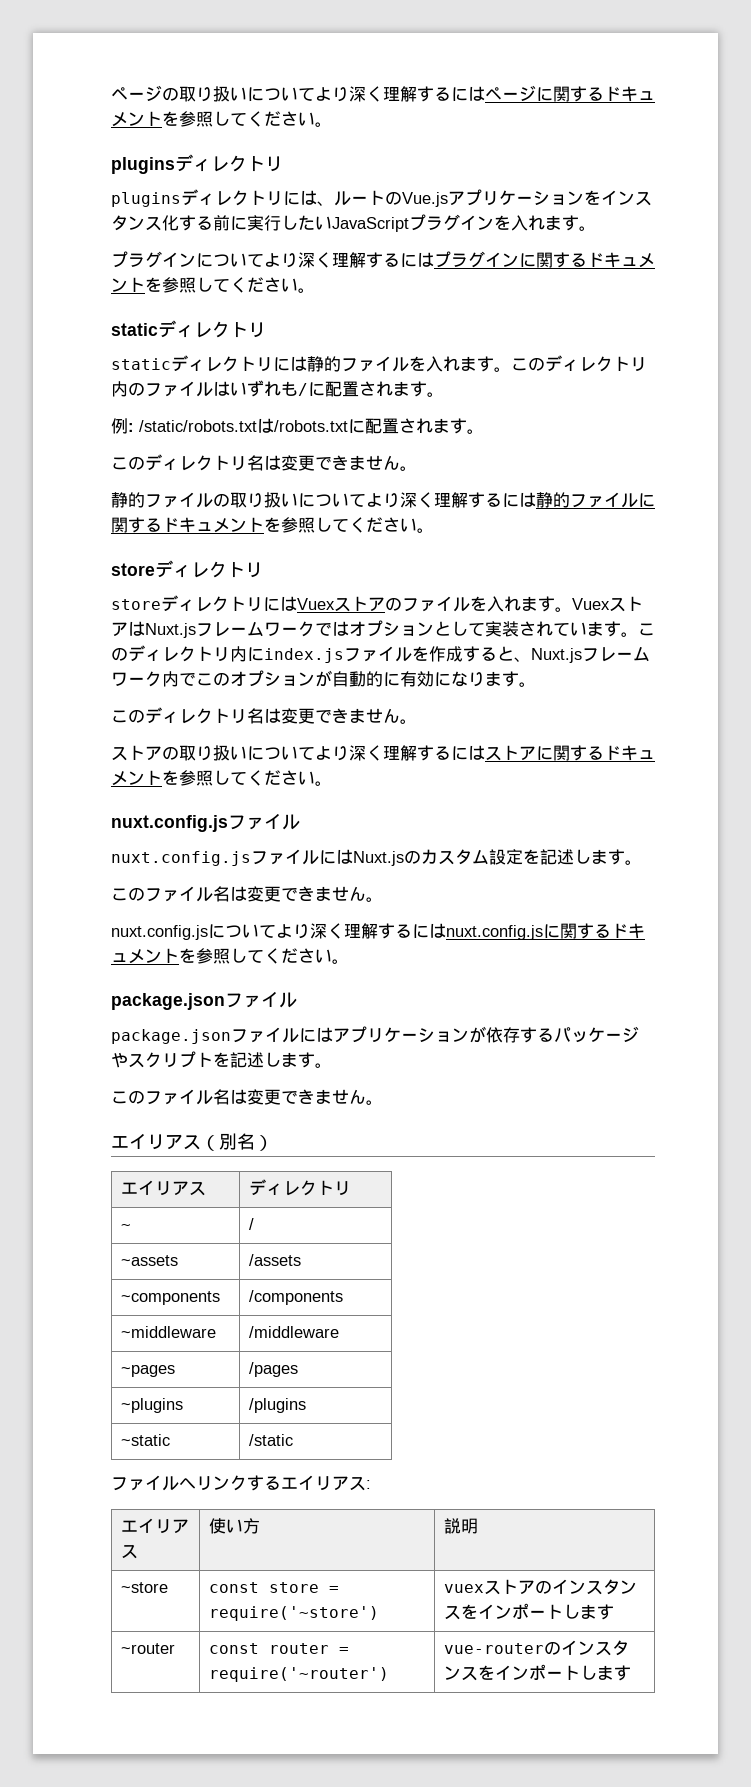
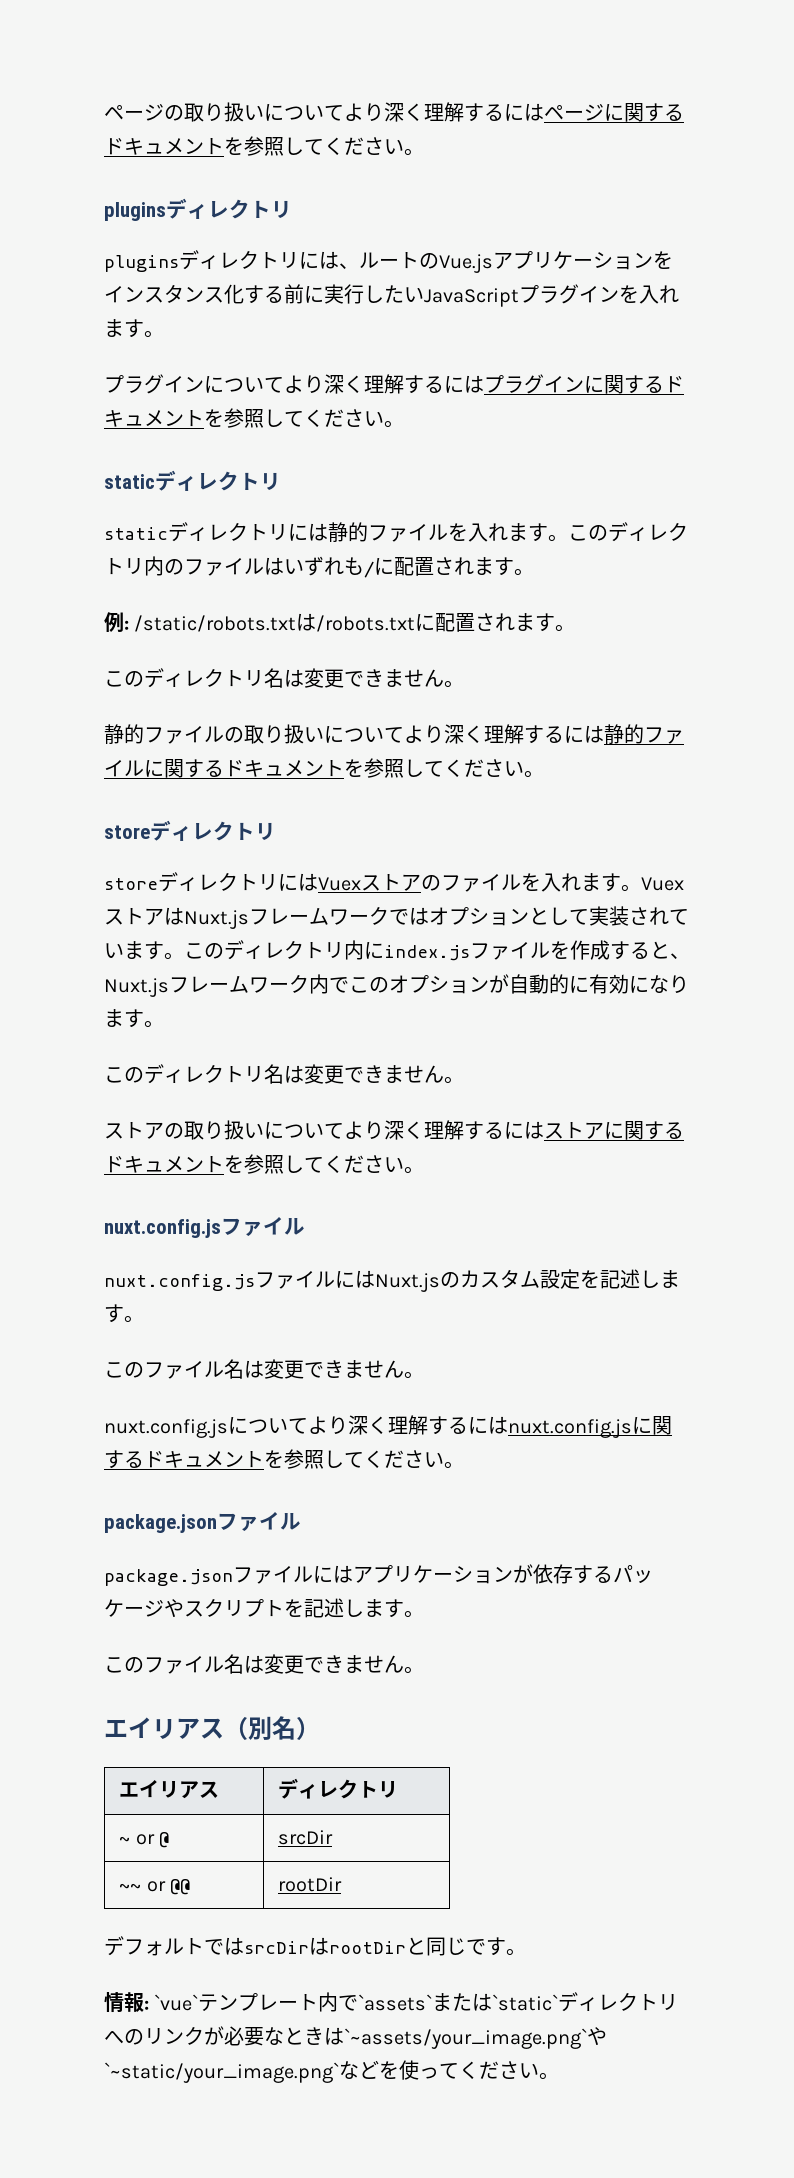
[248,1218,254,1230] [120,1255,178,1266] [248,1254,301,1266] [120,1291,220,1305] [248,1290,343,1305] [120,1326,216,1338] [248,1326,339,1338] [120,1365,175,1377] [248,1362,298,1377] [120,1398,183,1413] [248,1398,306,1413] [120,1434,170,1446] [248,1434,293,1446] [111,1475,371,1491] [120,1518,189,1534] [120,1544,138,1559] [208,1518,260,1534] [443,1518,478,1534] [120,1582,168,1593] [208,1582,339,1593] [208,1606,379,1621] [443,1579,637,1595] [443,1603,614,1620] [120,1643,175,1654] [208,1643,349,1654] [208,1667,389,1682] [443,1640,629,1656] [443,1664,631,1681] | / // ~assets | /assets // ~components | /components // ~middleware | /middleware // ~pages | /pages // ~plugins | /plugins // ~static | /static // ファイルへリンクするエイリアス: // エイリアス | 使い方 | 説明 // ~store | const store = require('~store') | vuexストアのインスタンスをインポートします // ~router | const router = require('~router') | vue-routerのインスタンスをインポートします -> [135,1832,169,1848] [278,1830,334,1845] [119,1879,190,1895] [278,1877,343,1892] [104,1936,526,1956] [104,1992,679,2013] [104,2026,607,2049] [104,2060,559,2083] or @ | srcDir // ~~ or @@ | rootDir // デフォルトではsrcDirはrootDirと同じです。 // 情報: `vue`テンプレート内で`assets`または`static`ディレクトリへのリンクが必要なときは`~assets/your_image.png`や`~static/your_image.png`などを使ってください。

